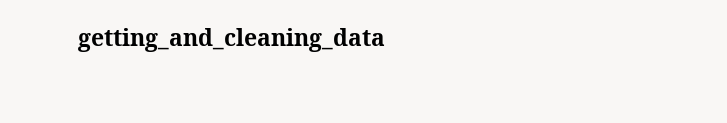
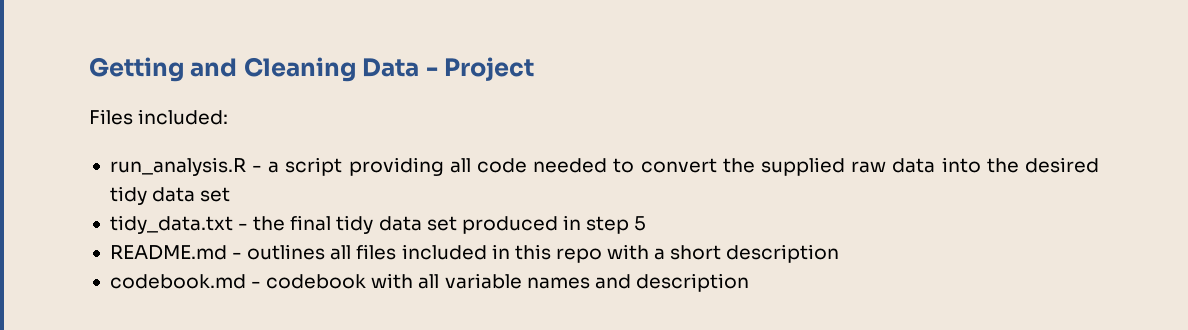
[78,28,385,52] getting_and_cleaning_data -> [89,57,535,82] [89,109,229,125] [109,157,1100,176] [109,186,231,205] [109,215,647,234] [109,244,840,263] [109,273,749,292] Getting and Cleaning Data - Project // Files included: // run_analysis.R - a script providing all code needed to convert the supplied raw data into the desired tidy data set // tidy_data.txt - the final tidy data set produced in step 5 // README.md - outlines all files included in this repo with a short description // codebook.md - codebook with all variable names and description

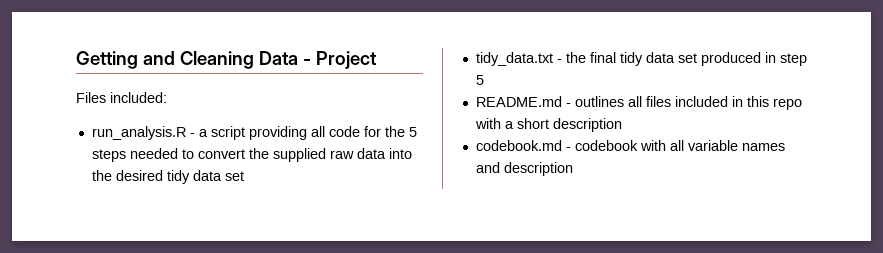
(528, 165) none -> [363,126,417,137] [91,149,126,162] for the 5 steps

